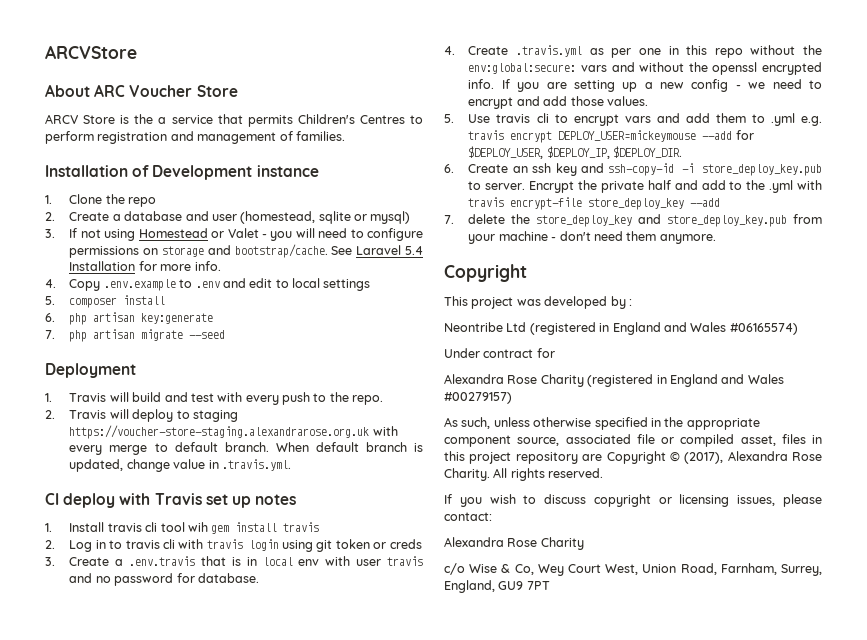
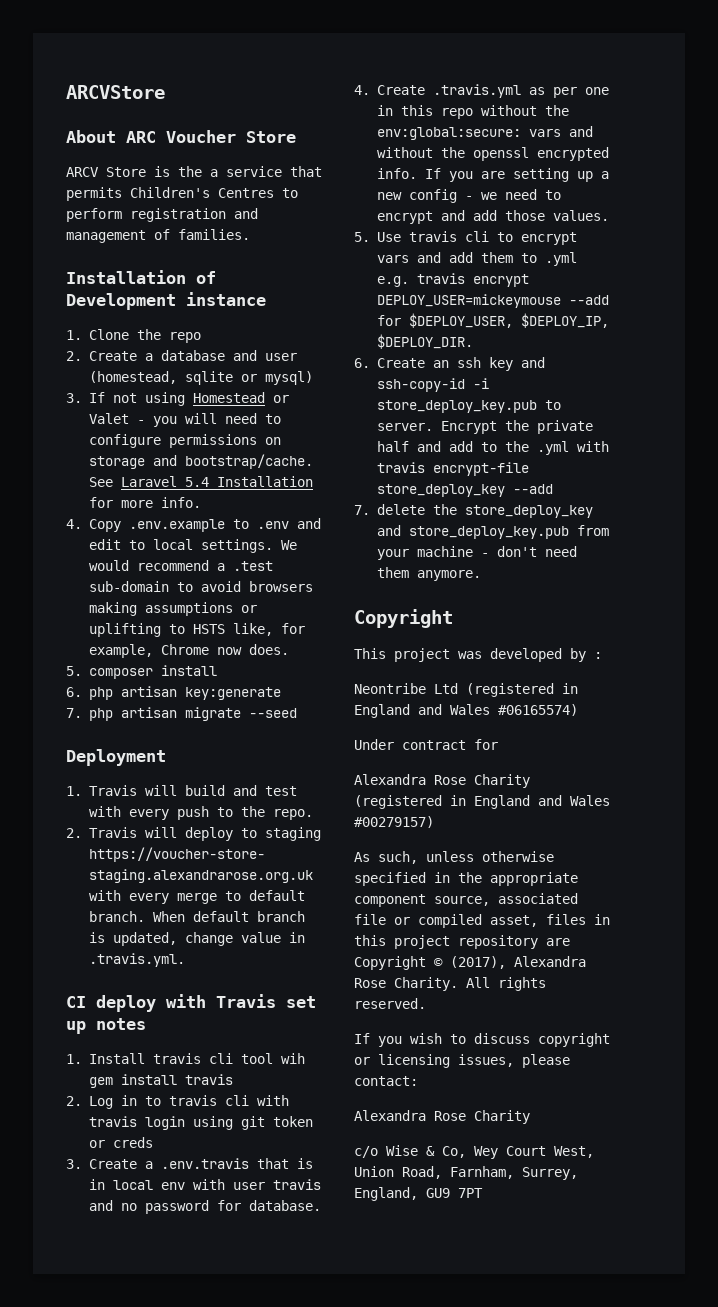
[323,279,371,291] settings -> [200,539,297,553] [88,560,273,571] [88,581,313,592] [88,602,257,616] [88,623,305,637] [88,644,289,658] settings. We would recommend a .test sub-domain to avoid browsers making assumptions or uplifting to HSTS like, for example, Chrome now does.

